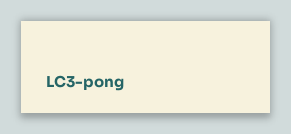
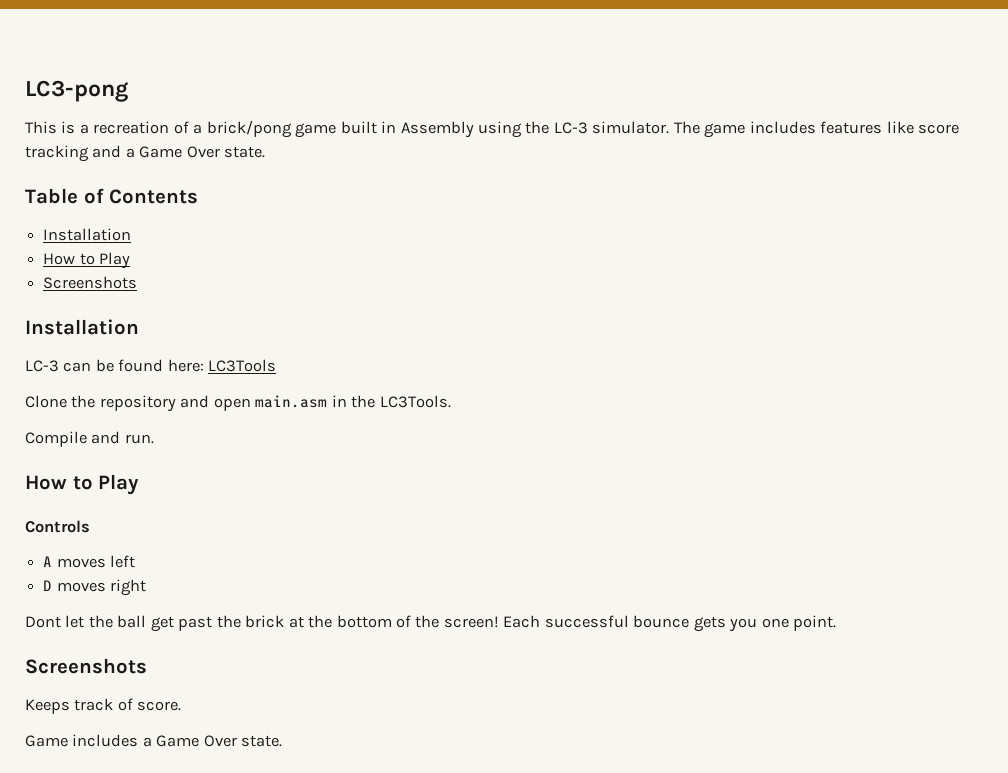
(124, 83) none -> [25,120,960,138] [25,145,266,162] [25,188,199,204] [43,228,132,241] [43,252,131,269] [43,276,138,289] [25,319,139,335] [25,359,277,372] [25,395,451,412] [25,431,154,447] [25,474,140,495] [25,520,90,533] [43,555,136,568] [43,579,147,596] [25,615,837,632] [25,658,147,674] [25,698,182,714] [25,734,283,747] // This is a recreation of a brick/pong game built in Assembly using the LC-3 simulator. The game includes features like score tracking and a Game Over state. // Table of Contents // Installation // How to Play // Screenshots // Installation // LC-3 can be found here: LC3Tools // Clone the repository and open main.asm in the LC3Tools. // Compile and run. // How to Play // Controls // A moves left // D moves right // Dont let the ball get past the brick at the bottom of the screen! Each successful bounce gets you one point. // Screenshots // Keeps track of score. // Game includes a Game Over state.

